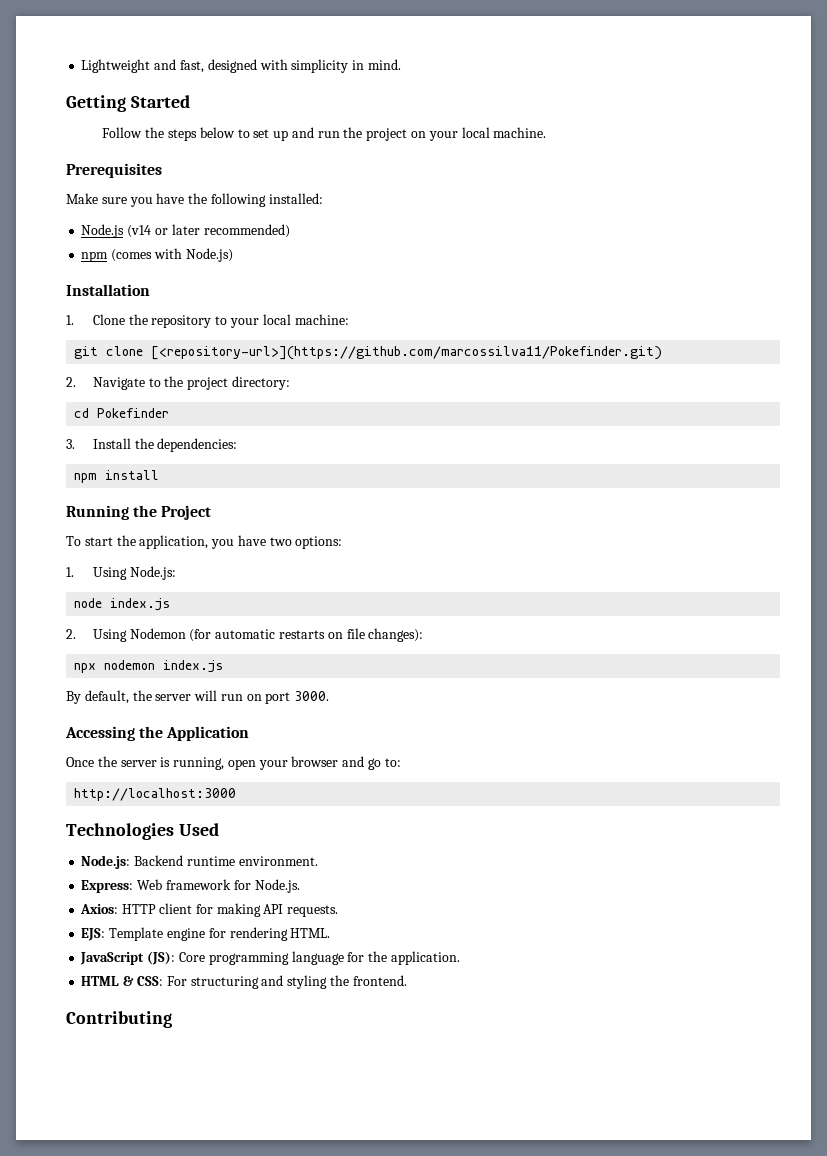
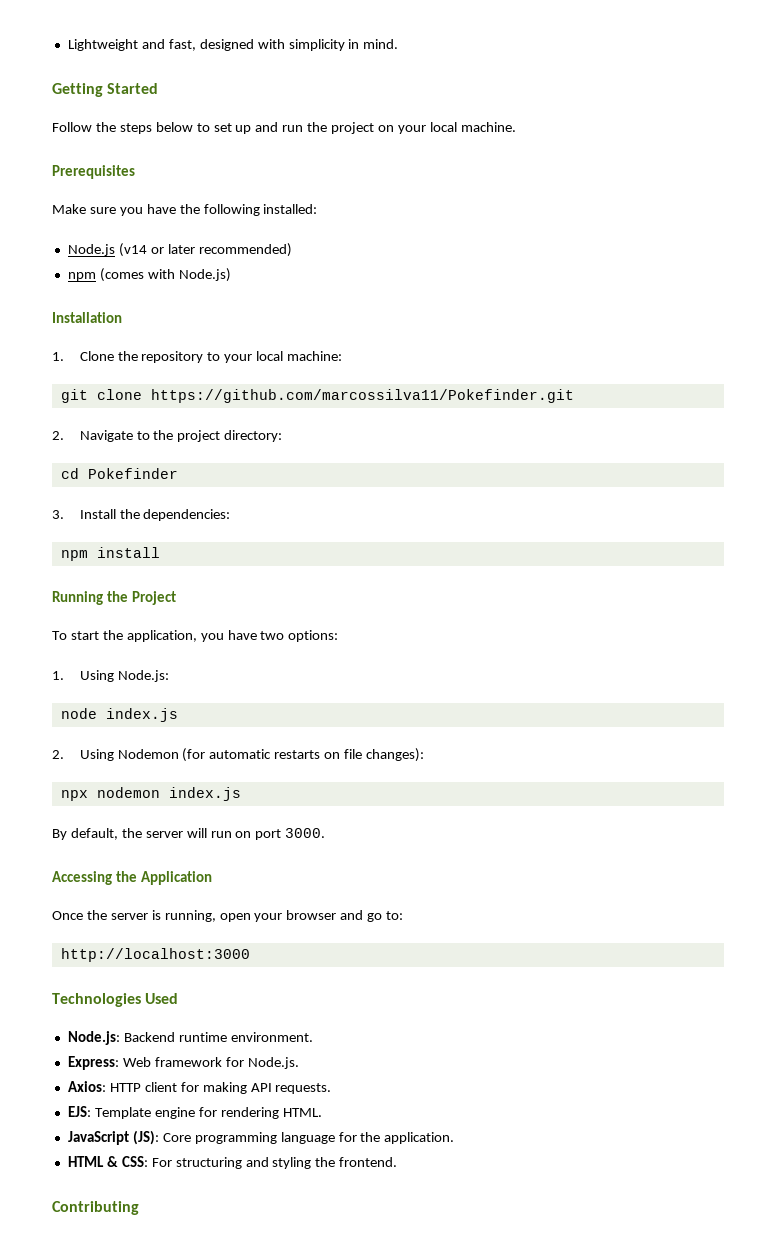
[151,346,663,360] [<repository-url>](https://github.com/marcossilva11/Pokefinder.git) -> [150,389,574,403] https://github.com/marcossilva11/Pokefinder.git

